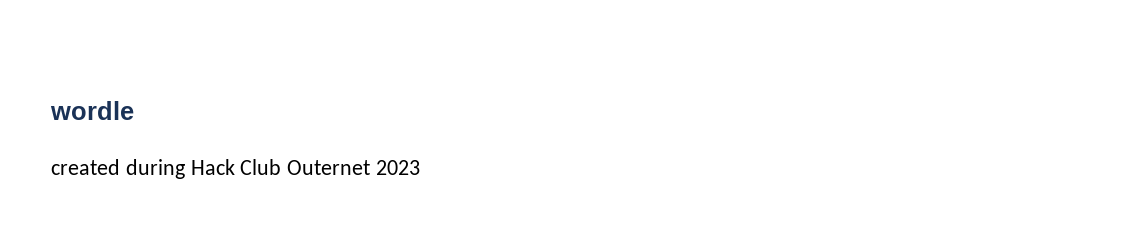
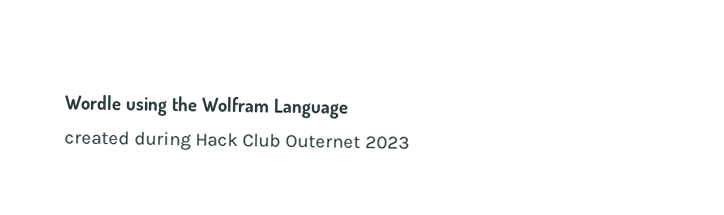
[50,101,134,120] wordle -> [64,94,349,119] Wordle using the Wolfram Language

